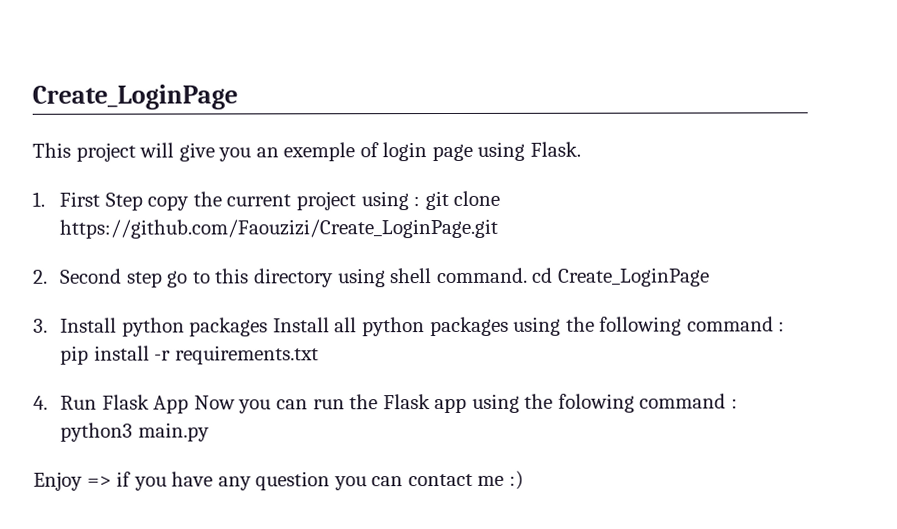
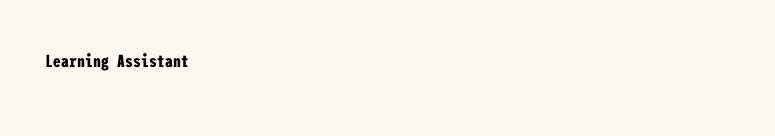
[32,84,238,110] [32,141,581,162] [32,190,501,211] [59,218,499,239] [33,267,710,288] [33,316,786,337] [60,345,319,365] [33,393,738,414] [60,422,210,442] [33,470,524,491] Create_LoginPage // This project will give you an exemple of login page using Flask. // 1. First Step copy the current project using : git clone https://github.com/Faouzizi/Create_LoginPage.git // 2. Second step go to this directory using shell command. cd Create_LoginPage // 3. Install python packages Install all python packages using the following command : pip install -r requirements.txt // 4. Run Flask App Now you can run the Flask app using the folowing command : python3 main.py // Enjoy => if you have any question you can contact me :) -> [45,53,189,71] Learning Assistant

